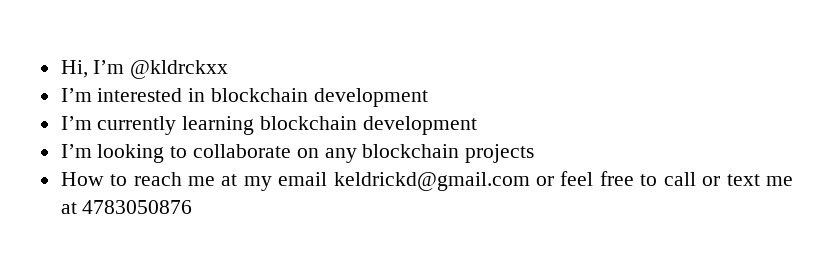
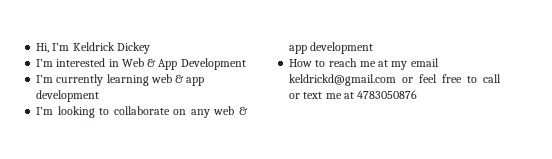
[130,60,229,79] @kldrckxx -> [72,42,150,54] Keldrick Dickey
[211,88,428,107] blockchain development -> [121,58,246,70] Web & App Development
[260,116,358,130] blockchain -> [150,74,205,86] web & app
[362,144,535,163] blockchain projects -> [213,106,248,115] [289,42,374,54] web & app development

